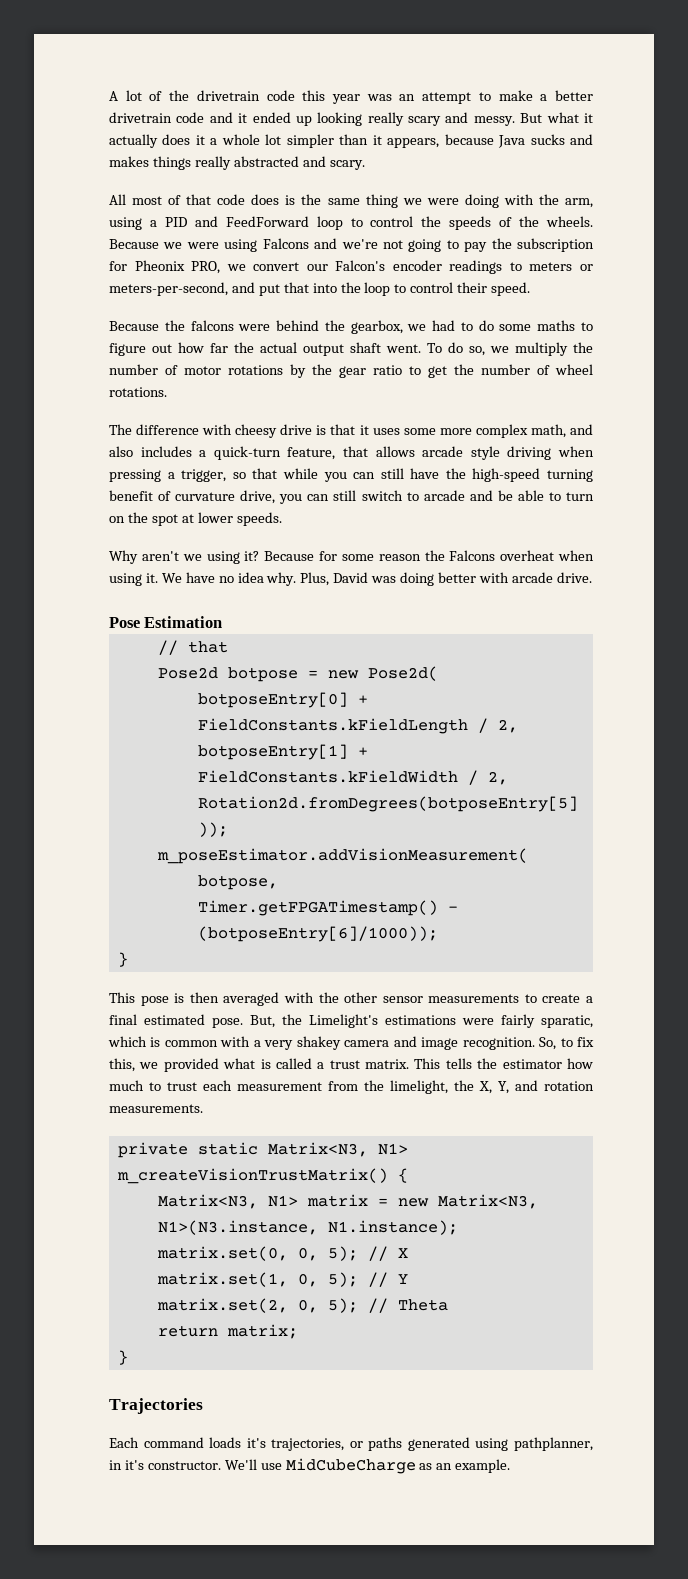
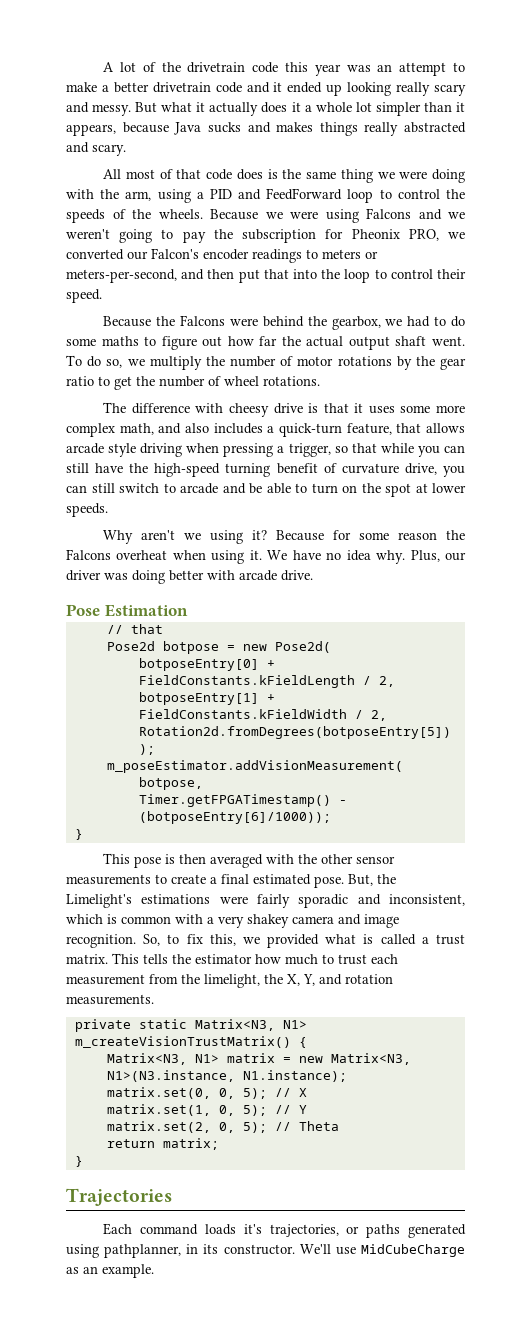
[341,239,403,249] we're not -> [448,212,465,219] [66,229,110,239] we weren't
[253,262,300,271] convert -> [66,249,124,260] converted
(255, 287) none -> [207,269,235,279] then
[190,320,234,331] falcons -> [180,315,226,326] Falcons
[333,572,369,583] David -> [445,552,466,561] [66,570,101,581] our driver
[541,1015,593,1028] sparatic, -> [298,894,465,908] sporadic and inconsistent,
[124,1460,144,1470] it's -> [203,1244,219,1254] its

